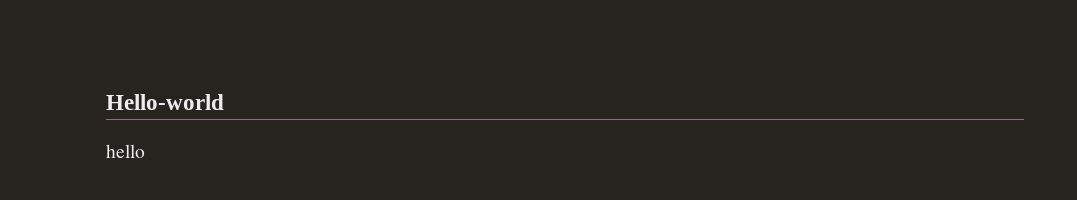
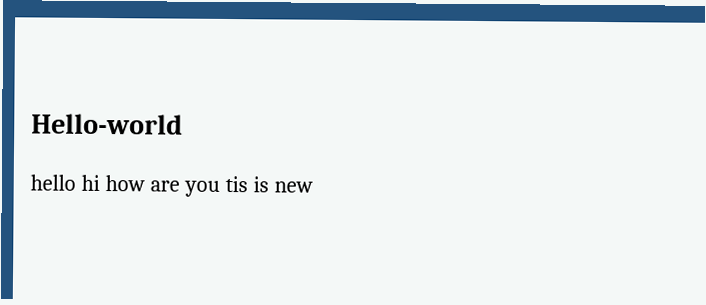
(145, 151) none -> [80,174,313,197] hi how are you tis is new

